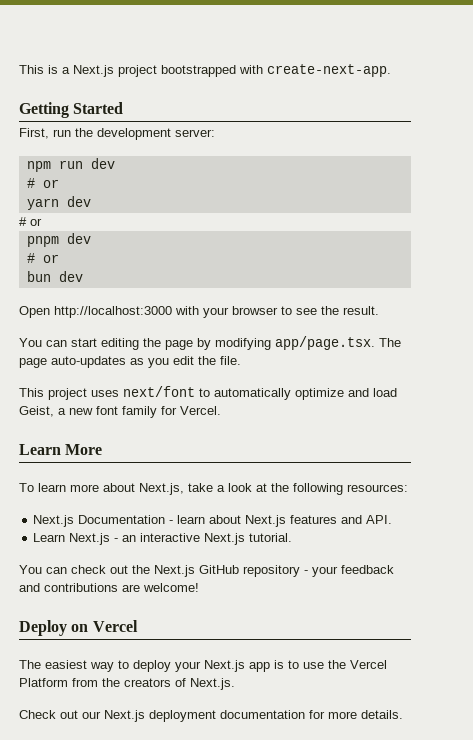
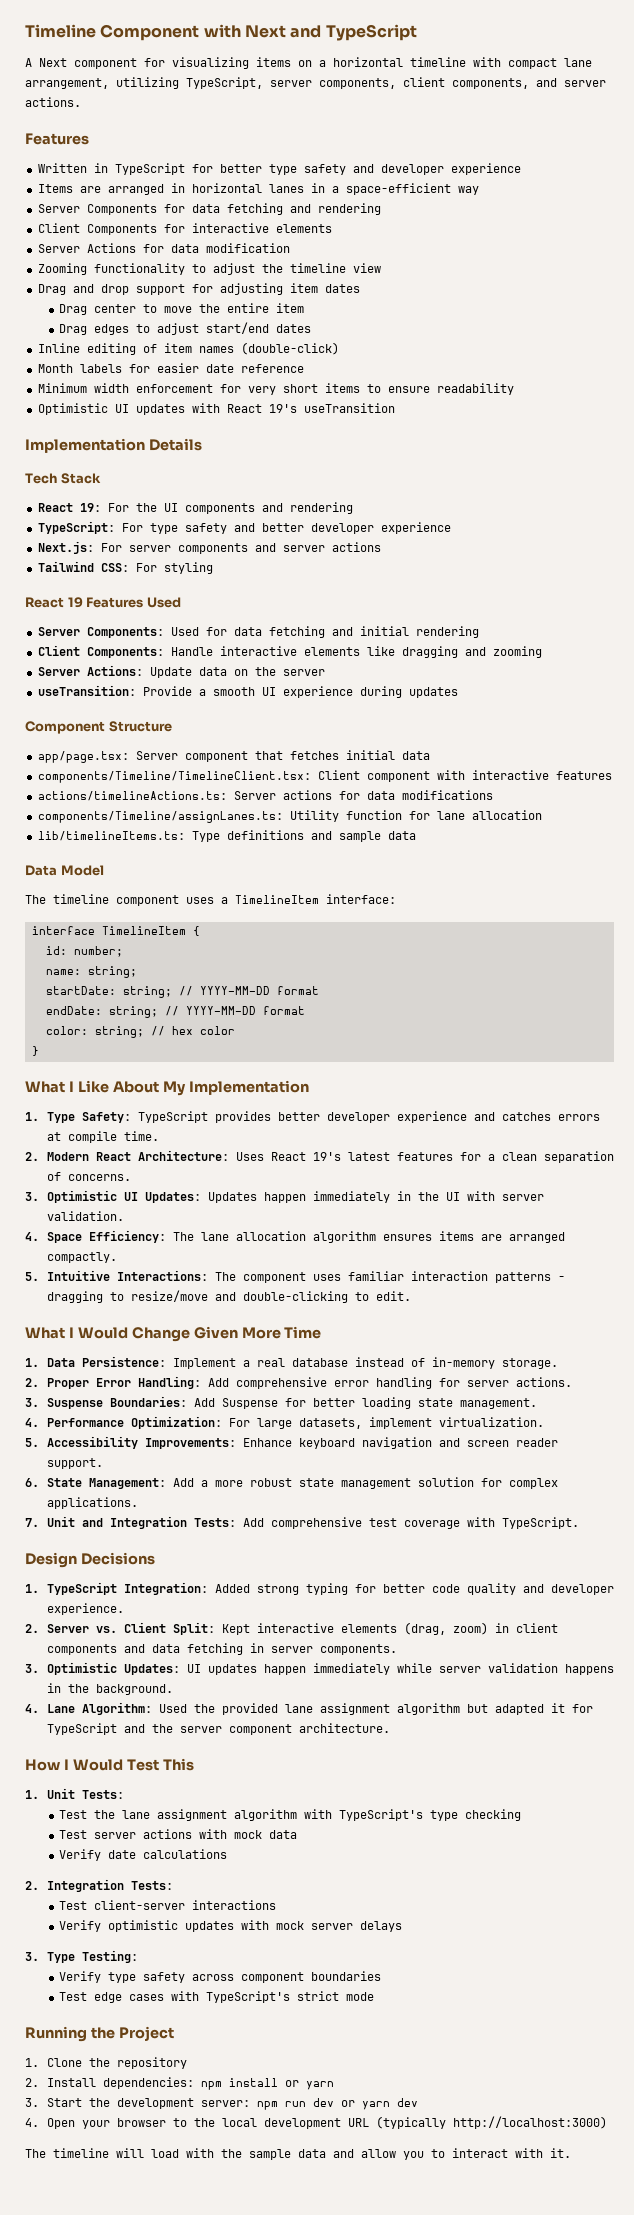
[19,64,391,77] [19,102,124,118] [19,128,71,139] This is a Next.js project bootstrapped with create-next-app. // Getting Started // First, run -> [25,24,417,41] [25,57,592,69] [25,77,606,89] [25,97,81,107] [25,133,89,145] [37,163,521,175] [37,183,479,195] [37,203,381,215] [37,223,332,235] [37,243,290,253] [37,263,381,275] [37,283,360,295] [59,303,305,315] [59,322,312,335] [37,342,339,355] [37,363,304,373] [37,383,514,395] [37,403,395,415] [25,438,202,453] [25,473,101,484] [37,502,353,514] [37,521,451,534] [37,541,381,554] [37,561,213,574] [25,597,181,608] [37,626,479,638] [37,645,542,658] [37,665,325,678] [37,685,458,698] [25,721,172,734] [37,750,430,763] [37,770,612,783] [37,790,493,801] [37,810,542,823] [37,830,416,842] [25,865,104,876] [25,894,396,906] [31,926,200,936] [45,946,123,957] [45,966,137,978] [45,986,319,998] [45,1006,305,1018] [45,1026,235,1038] [31,1046,39,1056] [25,1080,309,1096] [25,1111,600,1123] [46,1131,159,1143] [25,1150,614,1163] [46,1172,131,1181] [25,1190,544,1203] [46,1211,124,1221] [25,1230,565,1243] [46,1252,117,1263] [25,1270,565,1283] [46,1290,411,1303] [25,1326,322,1342] [25,1356,558,1369] [25,1376,572,1389] [25,1396,537,1409] [25,1416,544,1429] [25,1436,558,1449] [46,1458,103,1469] [25,1477,558,1489] [46,1497,138,1509] [25,1516,579,1529] [25,1552,155,1568] [25,1582,614,1595] [46,1603,124,1615] [25,1622,558,1635] [46,1643,397,1655] [25,1662,614,1675] [46,1683,173,1695] [25,1702,593,1715] [46,1723,390,1735] [25,1758,194,1771] [25,1788,124,1799] [59,1809,522,1821] [59,1829,298,1839] [59,1849,228,1861] [25,1879,173,1892] [59,1900,277,1910] [59,1920,403,1932] [25,1950,138,1963] [59,1971,382,1983] [59,1991,375,2003] [25,2026,174,2042] [25,2057,187,2069] [25,2077,334,2090] [25,2098,82,2107] Timeline Component with Next and TypeScript // A Next component for visualizing items on a horizontal timeline with compact lane arrangement, utilizing TypeScript, server components, client components, and server actions. // Features // Written in TypeScript for better type safety and developer experience // Items are arranged in horizontal lanes in a space-efficient way // Server Components for data fetching and rendering // Client Components for interactive elements // Server Actions for data modification // Zooming functionality to adjust the timeline view // Drag and drop support for adjusting item dates // Drag center to move the entire item // Drag edges to adjust start/end dates // Inline editing of item names (double-click) // Month labels for easier date reference // Minimum width enforcement for very short items to ensure readability // Optimistic UI updates with React 19's useTransition // Implementation Details // Tech Stack // React 19: For the UI components and rendering // TypeScript: For type safety and better developer experience // Next.js: For server components and server actions // Tailwind CSS: For styling // React 19 Features Used // Server Components: Used for data fetching and initial rendering // Client Components: Handle interactive elements like dragging and zooming // Server Actions: Update data on the server // useTransition: Provide a smooth UI experience during updates // Component Structure // app/page.tsx: Server component that fetches initial data // components/Timeline/TimelineClient.tsx: Client component with interactive features // actions/timelineActions.ts: Server actions for data modifications // components/Timeline/assignLanes.ts: Utility function for lane allocation // lib/timelineItems.ts: Type definitions and sample data // Data Model // The timeline component uses a TimelineItem interface: // interface TimelineItem { // id: number; // name: string; // startDate: string; // YYYY-MM-DD format // endDate: string; // YYYY-MM-DD format // color: string; // hex color // } // What I Like About My Implementation // 1. Type Safety: TypeScript provides better developer experience and catches errors at compile time. // 2. Modern React Architecture: Uses React 19's latest features for a clean separation of concerns. // 3. Optimistic UI Updates: Updates happen immediately in the UI with server validation. // 4. Space Efficiency: The lane allocation algorithm ensures items are arranged compactly. // 5. Intuitive Interactions: The component uses familiar interaction patterns - dragging to resize/move and double-clicking to edit. // What I Would Change Given More Time // 1. Data Persistence: Implement a real database instead of in-memory storage. // 2. Proper Error Handling: Add comprehensive error handling for server actions. // 3. Suspense Boundaries: Add Suspense for better loading state management. // 4. Performance Optimization: For large datasets, implement virtualization. // 5. Accessibility Improvements: Enhance keyboard navigation and screen reader support. // 6. State Management: Add a more robust state management solution for complex applications. // 7. Unit and Integration Tests: Add comprehensive test coverage with TypeScript. // Design Decisions // 1. TypeScript Integration: Added strong typing for better code quality and developer experience. // 2. Server vs. Client Split: Kept interactive elements (drag, zoom) in client components and data fetching in server components. // 3. Optimistic Updates: UI updates happen immediately while server validation happens in the background. // 4. Lane Algorithm: Used the provided lane assignment algorithm but adapted it for TypeScript and the server component architecture. // How I Would Test This // 1. Unit Tests: // Test the lane assignment algorithm with TypeScript's type checking // Test server actions with mock data // Verify date calculations // 2. Integration Tests: // Test client-server interactions // Verify optimistic updates with mock server delays // 3. Type Testing: // Verify type safety across component boundaries // Test edge cases with TypeScript's strict mode // Running the Project // 1. Clone the repository // 2. Install dependencies: npm install or yarn // 3. Start
(215, 133) // -> (250, 2103) none
[26,178,59,188] // # or // -> [340,2100,355,2107] or
[19,217,42,226] [26,233,91,247] [26,253,59,263] [26,271,83,282] [19,306,379,318] [19,336,401,350] [19,356,241,368] [19,386,397,400] [19,406,221,418] [19,444,103,455] [19,483,408,495] [33,515,393,527] [33,533,293,545] [19,565,394,577] [19,583,199,592] [19,620,138,636] [19,660,387,672] [19,678,235,690] [19,710,403,722] # or // pnpm dev // # or // bun dev // Open http://localhost:3000 with your browser to see the result. // You can start editing the page by modifying app/page.tsx. The page auto-updates as you edit the file. // This project uses next/font to automatically optimize and load Geist, a new font family for Vercel. // Learn More // To learn more about Next.js, take a look at the following resources: // Next.js Documentation - learn about Next.js features and API. // Learn Next.js - an interactive Next.js tutorial. // You can check out the Next.js GitHub repository - your feedback and contributions are welcome! // Deploy on Vercel // The easiest way to deploy your Next.js app is to use the Vercel Platform from the creators of Next.js. // Check out our Next.js deployment documentation for more details. -> [25,2116,607,2129] [25,2148,571,2160] 4. Open your browser to the local development URL (typically http://localhost:3000) // The timeline will load with the sample data and allow you to interact with it.

